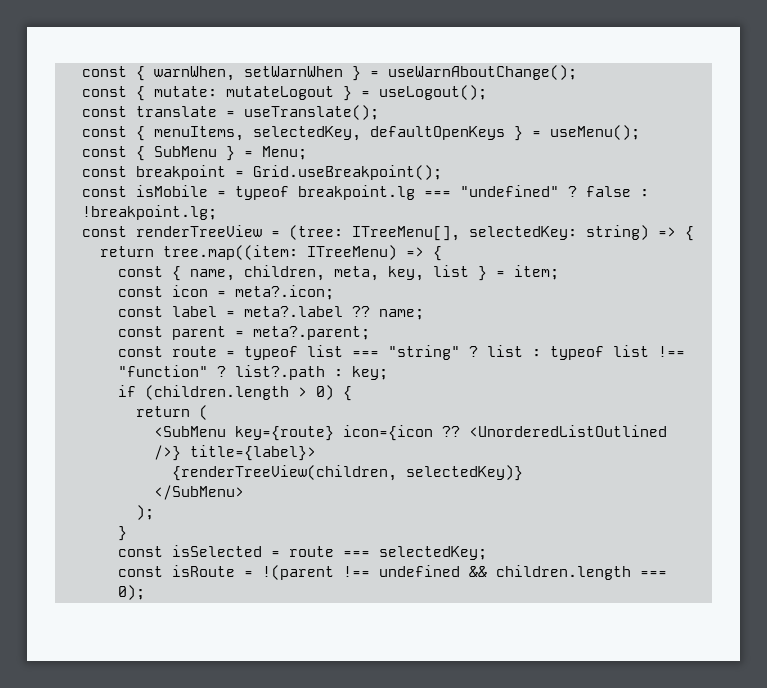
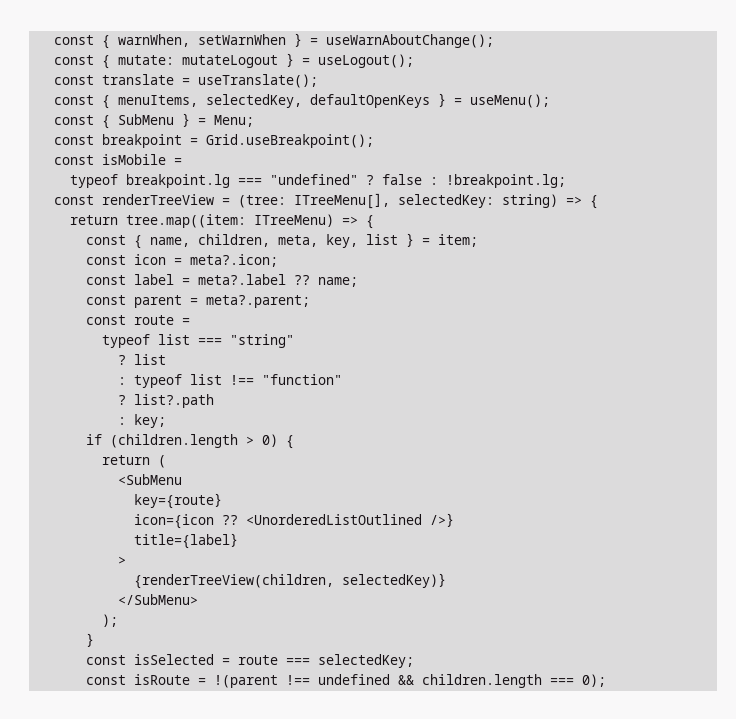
(227, 194) none -> (182, 161) //
(236, 354) none -> (190, 321) //
(461, 352) none -> (294, 341) //
(524, 351) none -> (166, 359) //
(209, 371) none -> (342, 379) //
(326, 372) none -> (214, 401) //
(227, 431) none -> (182, 479) //
(335, 433) none -> (222, 501) //
[190,445,317,461] title={label}> -> [133,533,238,549] [117,556,126,565] // title={label} // >

